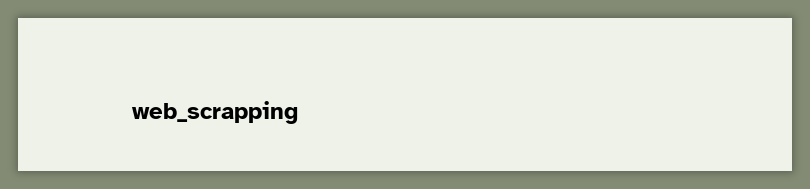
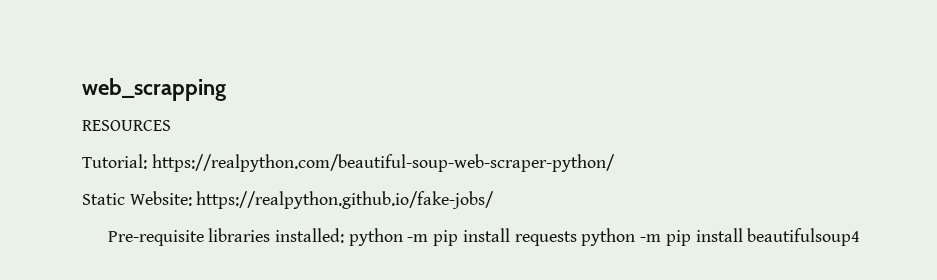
(298, 112) none -> [82,120,171,131] [82,154,615,172] [82,191,495,209] [107,228,861,246] // RESOURCES // Tutorial: https://realpython.com/beautiful-soup-web-scraper-python/ // Static Website: https://realpython.github.io/fake-jobs/ // Pre-requisite libraries installed: python -m pip install requests python -m pip install beautifulsoup4

